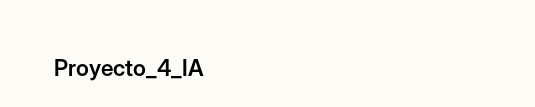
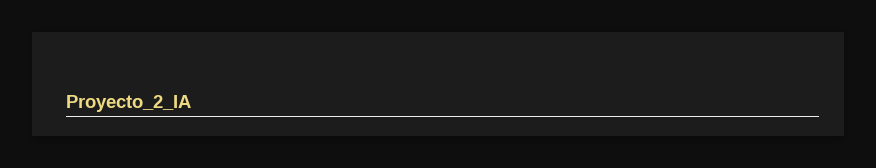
[54,59,204,81] Proyecto_4_IA -> [66,95,191,112] Proyecto_2_IA

